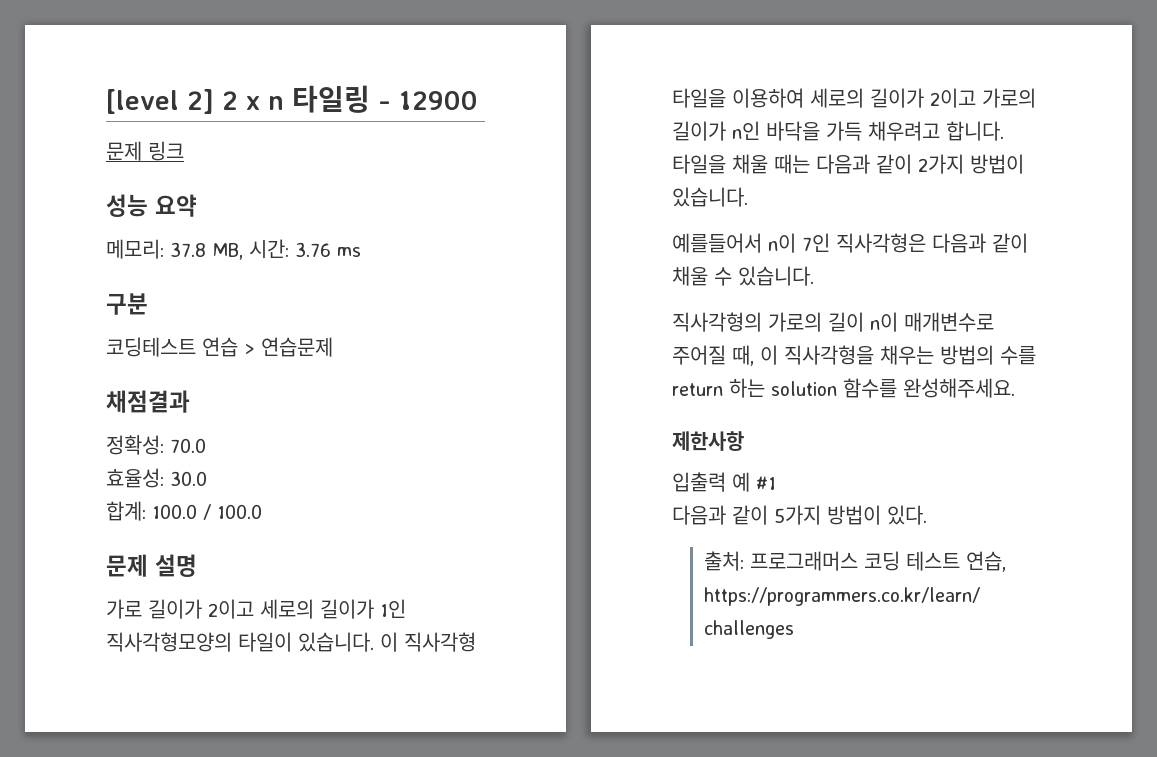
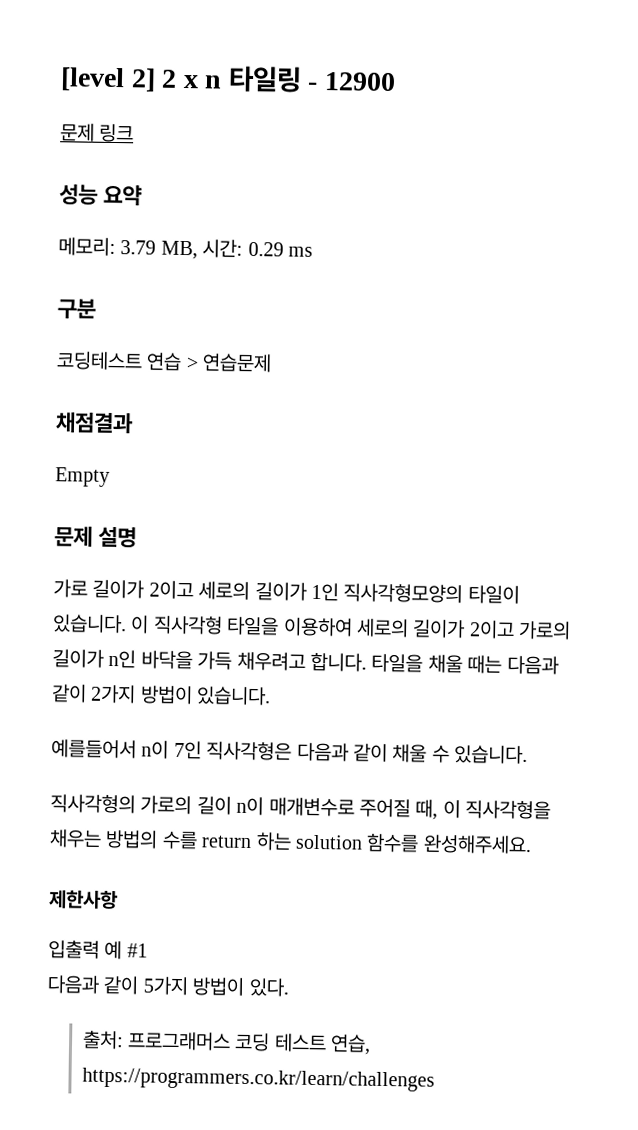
[170,242,206,257] 37.8 -> [120,240,157,255] 3.79
[295,242,331,257] 3.76 -> [247,241,284,257] 0.29
[106,435,206,455] [106,468,207,488] [106,501,262,521] 정확성: 70.0 // 효율성: 30.0 // 합계: 100.0 / 100.0 -> [55,467,110,487] Empty

